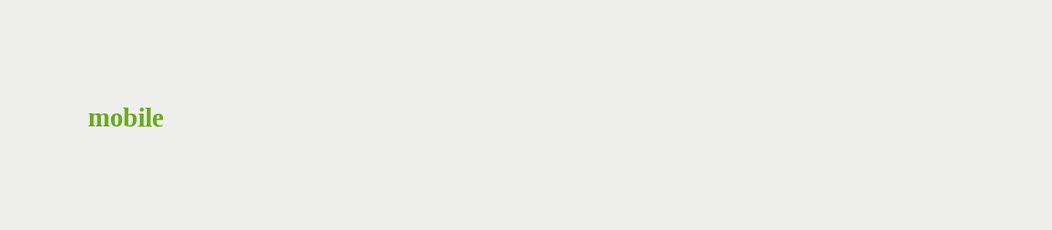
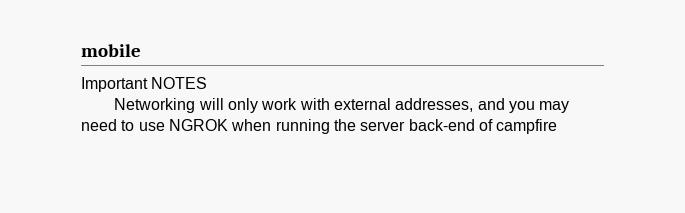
(165, 117) none -> [81,77,208,92] [114,98,570,113] [81,119,558,134] // Important NOTES // Networking will only work with external addresses, and you may need to use NGROK when running the server back-end of campfire

